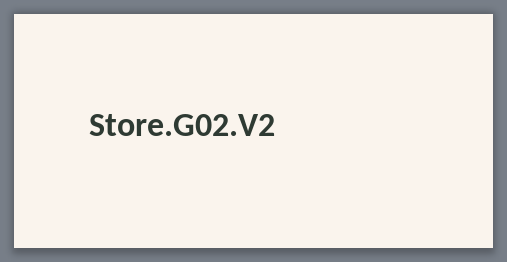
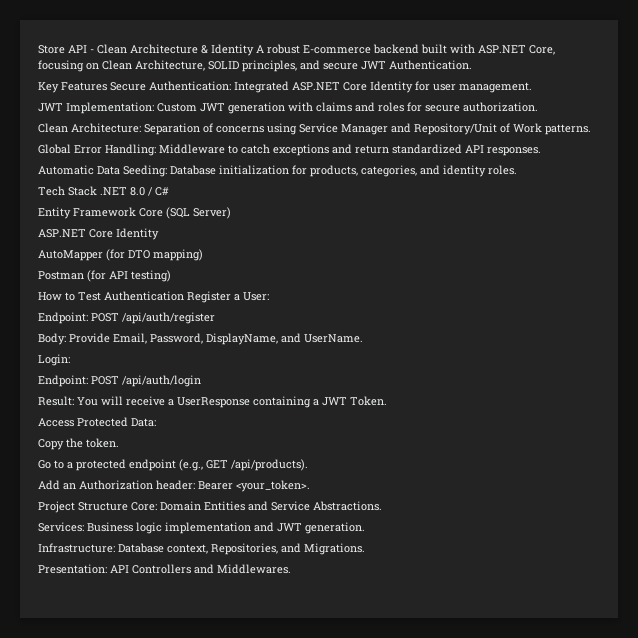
[89,114,275,136] Store.G02.V2 -> [38,44,555,56] [38,60,472,72] [38,81,532,93] [38,102,538,114] [38,123,591,135] [38,144,541,156] [38,165,517,177] [38,186,169,196] [38,207,231,219] [38,228,159,240] [38,249,203,261] [38,270,171,282] [38,291,269,303] [38,312,215,324] [38,333,363,345] [38,354,70,366] [38,375,201,387] [38,396,387,408] [38,417,156,427] [38,438,119,450] [38,459,308,471] [38,480,310,492] [38,501,382,513] [38,522,365,534] [38,543,365,555] [38,564,291,574] Store API - Clean Architecture & Identity A robust E-commerce backend built with ASP.NET Core, focusing on Clean Architecture, SOLID principles, and secure JWT Authentication. // Key Features Secure Authentication: Integrated ASP.NET Core Identity for user management. // JWT Implementation: Custom JWT generation with claims and roles for secure authorization. // Clean Architecture: Separation of concerns using Service Manager and Repository/Unit of Work patterns. // Global Error Handling: Middleware to catch exceptions and return standardized API responses. // Automatic Data Seeding: Database initialization for products, categories, and identity roles. // Tech Stack .NET 8.0 / C# // Entity Framework Core (SQL Server) // ASP.NET Core Identity // AutoMapper (for DTO mapping) // Postman (for API testing) // How to Test Authentication Register a User: // Endpoint: POST /api/auth/register // Body: Provide Email, Password, DisplayName, and UserName. // Login: // Endpoint: POST /api/auth/login // Result: You will receive a UserResponse containing a JWT Token. // Access Protected Data: // Copy the token. // Go to a protected endpoint (e.g., GET /api/products). // Add an Authorization header: Bearer <your_token>. // Project Structure Core: Domain Entities and Service Abstractions. // Services: Business logic implementation and JWT generation. // Infrastructure: Database context, Repositories, and Migrations. // Presentation: API Controllers and Middlewares.

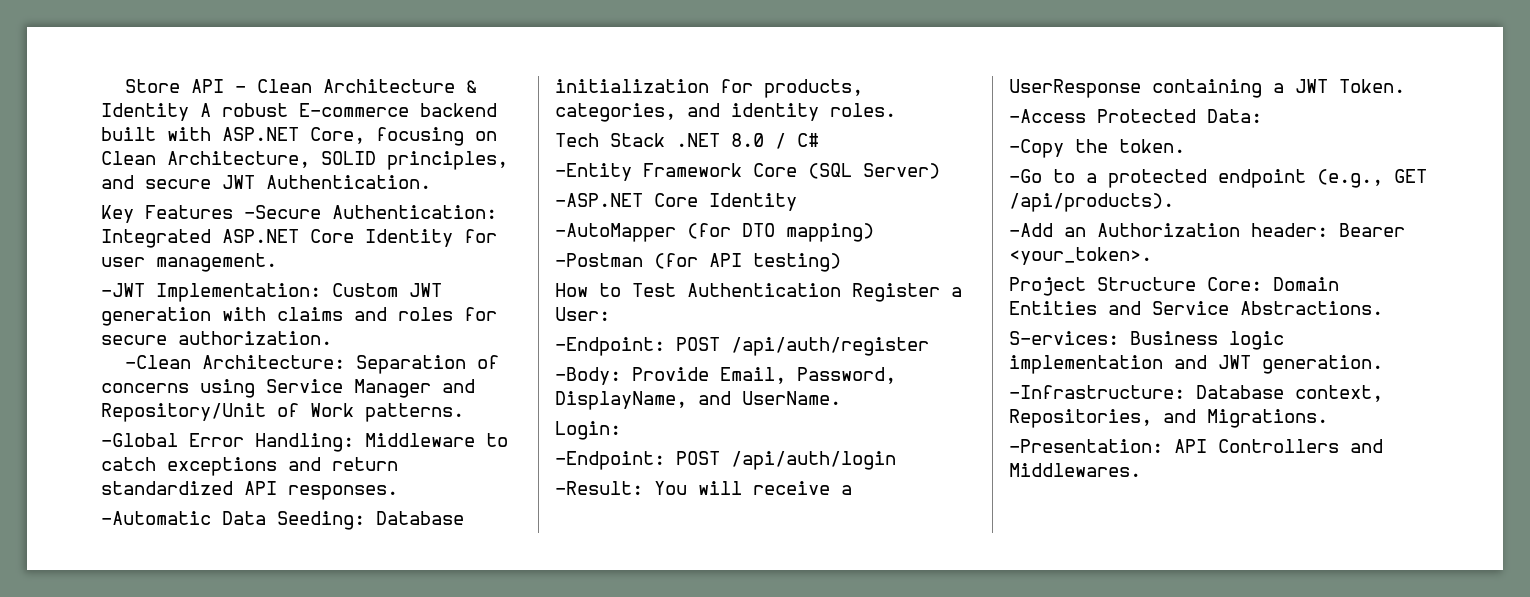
[110,82,146,91] Secure -> [244,205,321,219] -Secure
[38,103,63,112] JWT -> [101,283,145,297] -JWT
[38,123,68,133] Clean -> [125,355,192,369] -Clean
[38,144,71,154] Global -> [101,433,178,447] -Global
[38,165,94,175] Automatic -> [101,511,211,525] -Automatic
[38,207,71,219] Entity -> [555,163,632,181] -Entity
[38,229,86,238] ASP.NET -> [555,193,643,207] -ASP.NET
[38,250,103,261] AutoMapper -> [555,223,676,242] -AutoMapper
[38,271,84,280] Postman -> [555,253,643,267] -Postman
[38,312,88,324] Endpoint: -> [555,337,665,356] -Endpoint:
[38,333,66,345] Body: -> [555,367,621,385] -Body:
[38,375,88,387] Endpoint: -> [555,451,665,470] -Endpoint:
[38,396,74,406] Result: -> [555,481,643,495] -Result:
[38,418,74,427] Access -> [1009,109,1086,123] -Access
[38,439,64,450] Copy -> [1009,139,1064,158] -Copy
[38,460,51,469] Go -> [1009,169,1042,183] -Go
[38,480,60,490] Add -> [1009,223,1053,237] -Add
[38,522,84,532] Services: -> [1009,331,1119,345] S-ervices:
[38,543,115,553] Infrastructure: -> [1009,385,1185,399] -Infrastructure:
[38,564,107,574] Presentation: -> [1009,439,1163,453] -Presentation:

